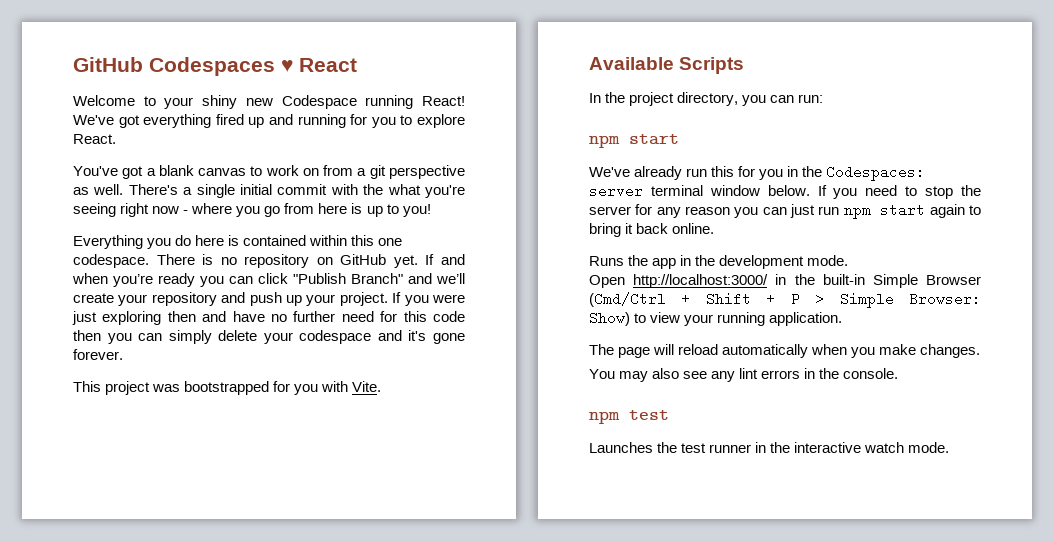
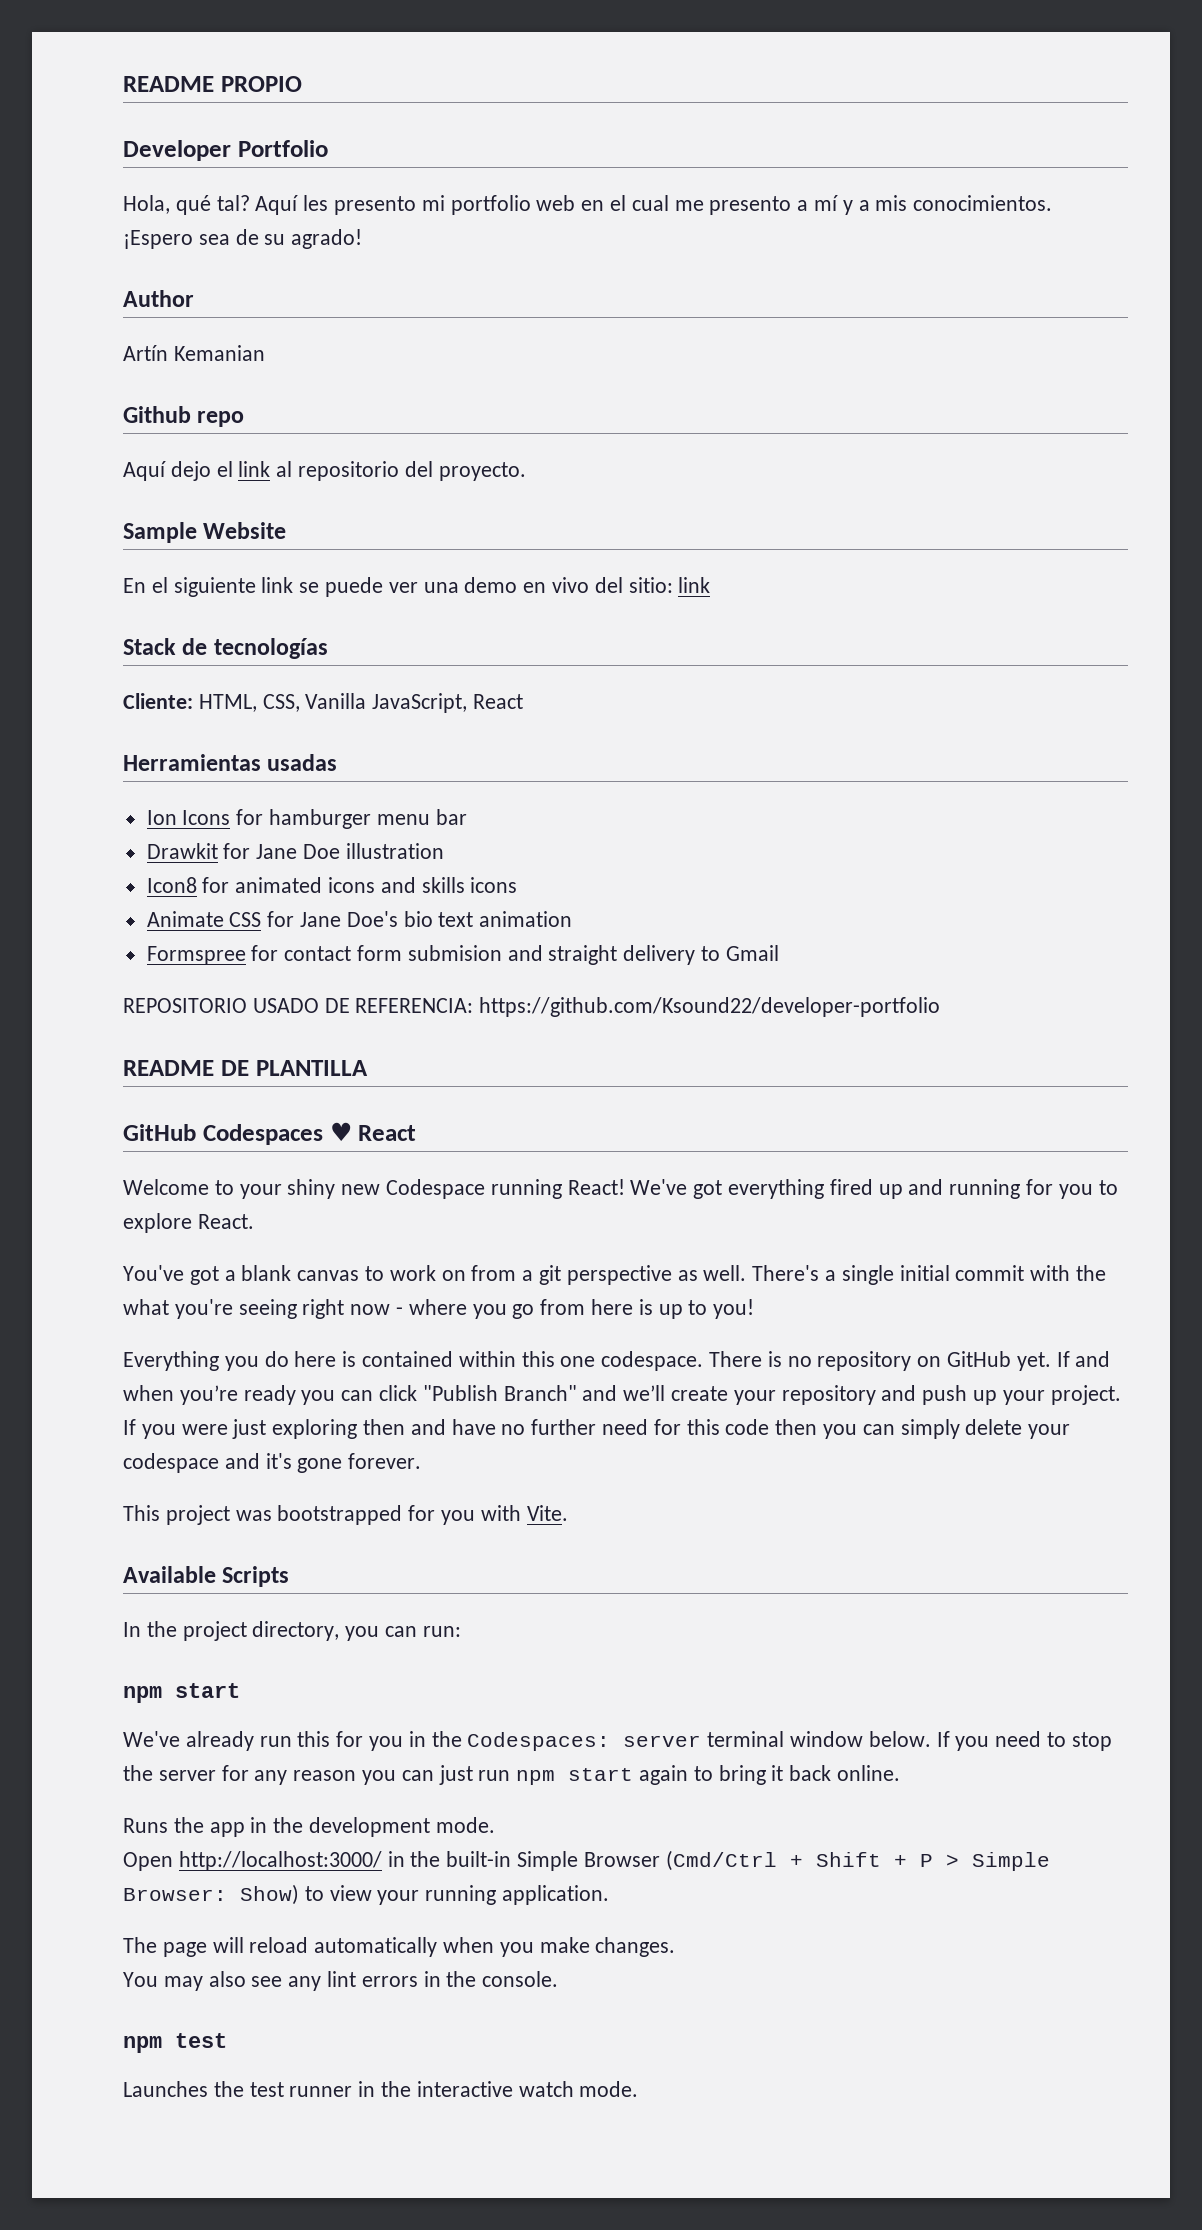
(73, 64) none -> [123,76,302,92] [123,140,328,161] [123,195,1053,215] [123,229,363,249] [123,290,194,307] [123,345,265,361] [123,406,245,427] [123,461,526,481] [123,522,287,543] [123,577,711,597] [123,638,328,659] [123,693,524,713] [123,754,338,771] [146,809,467,829] [146,843,444,859] [146,877,518,893] [146,911,573,927] [146,945,779,965] [123,997,941,1017] [123,1060,368,1076] README PROPIO // Developer Portfolio // Hola, qué tal? Aquí les presento mi portfolio web en el cual me presento a mí y a mis conocimientos. ¡Espero sea de su agrado! // Author // Artín Kemanian // Github repo // Aquí dejo el link al repositorio del proyecto. // Sample Website // En el siguiente link se puede ver una demo en vivo del sitio: link // Stack de tecnologías // Cliente: HTML, CSS, Vanilla JavaScript, React // Herramientas usadas // Ion Icons for hamburger menu bar // Drawkit for Jane Doe illustration // Icon8 for animated icons and skills icons // Animate CSS for Jane Doe's bio text animation // Formspree for contact form submision and straight delivery to Gmail // REPOSITORIO USADO DE REFERENCIA: https://github.com/Ksound22/developer-portfolio // README DE PLANTILLA //

